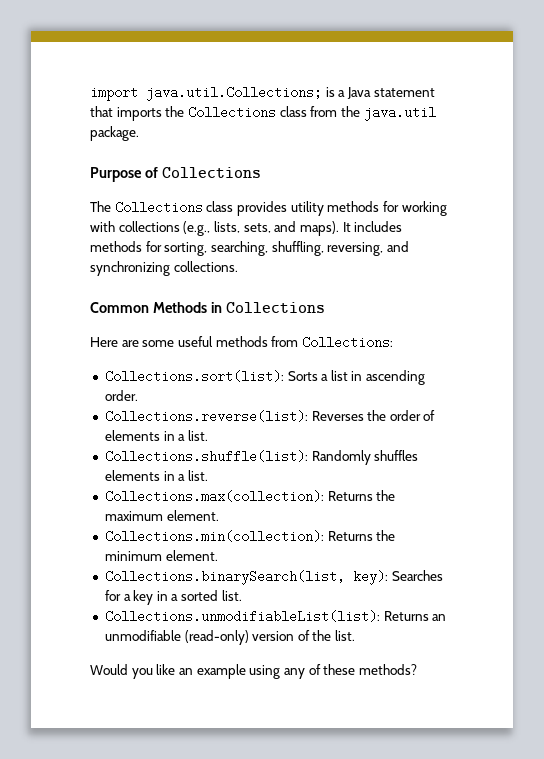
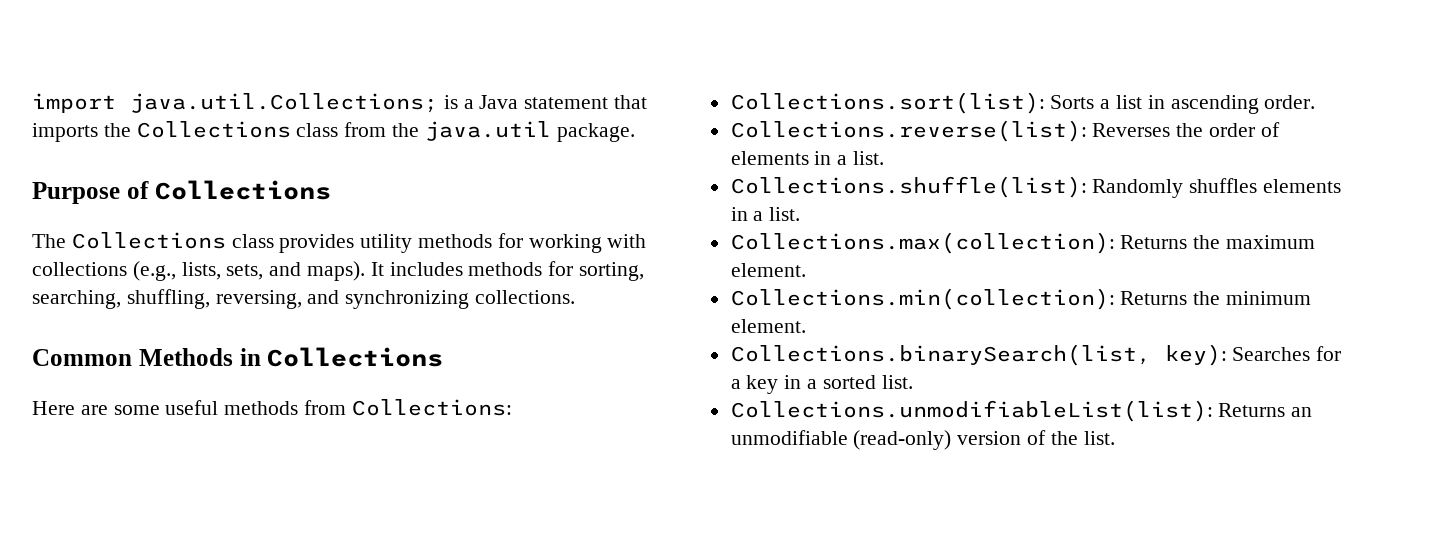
[90,664,417,679] // Would you like an example using any of these methods? -> (1115, 438) none

